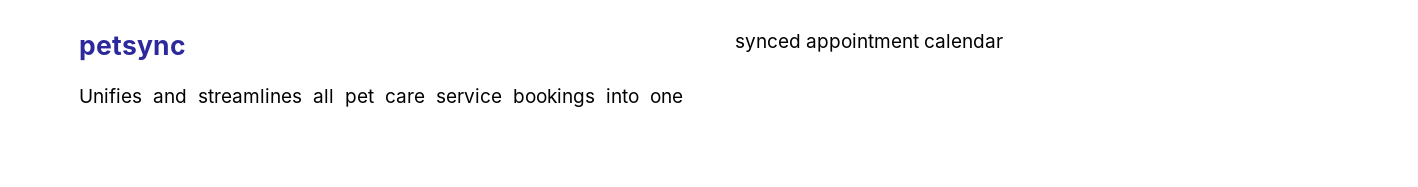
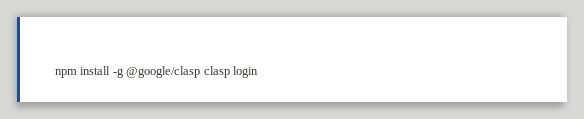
[79,36,186,61] [79,88,683,107] [735,33,1004,52] petsync // Unifies and streamlines all pet care service bookings into one synced appointment calendar -> [55,66,258,78] npm install -g @google/clasp clasp login

